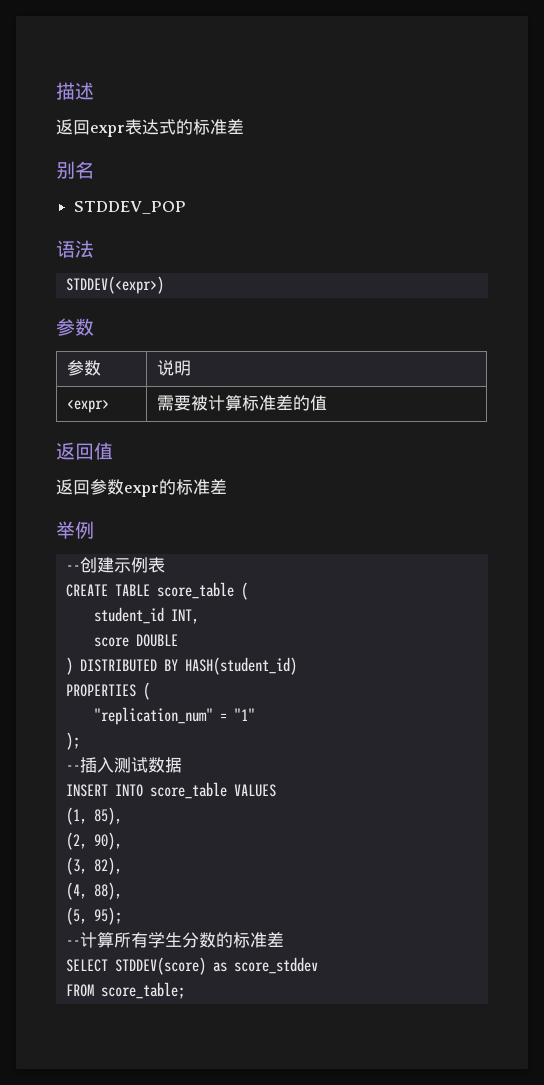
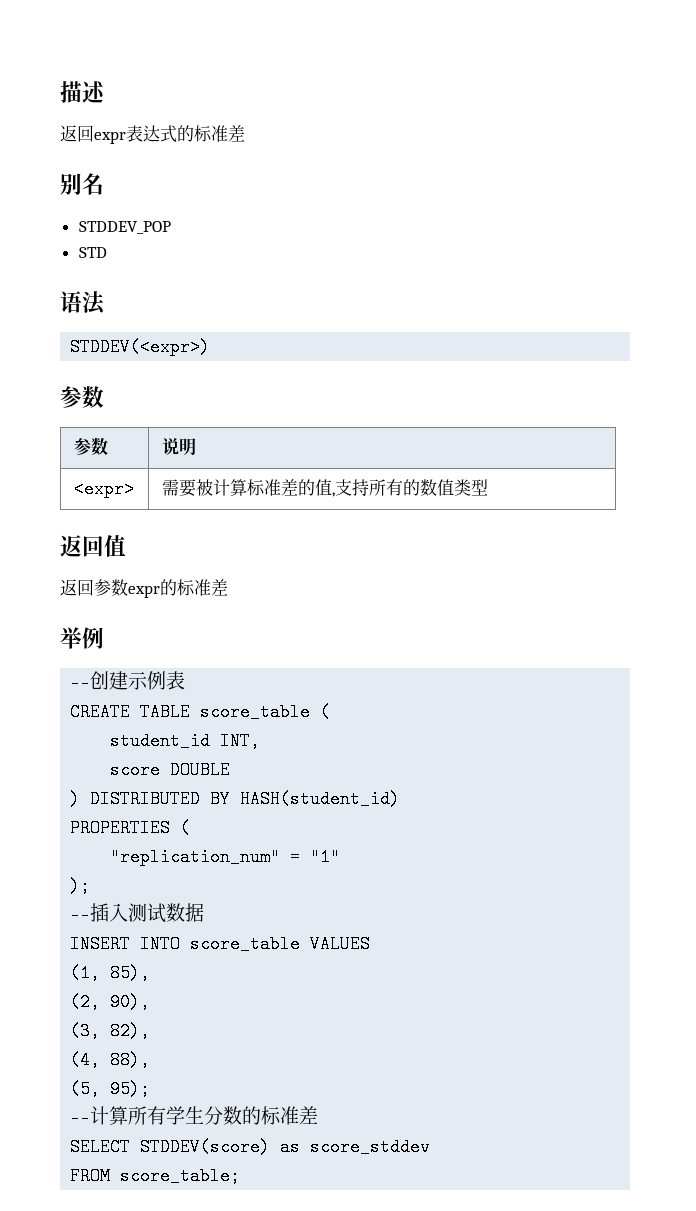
(187, 207) none -> [78,247,107,258] // STD
(328, 403) none -> [331,479,488,497] ,支持所有的数值类型

